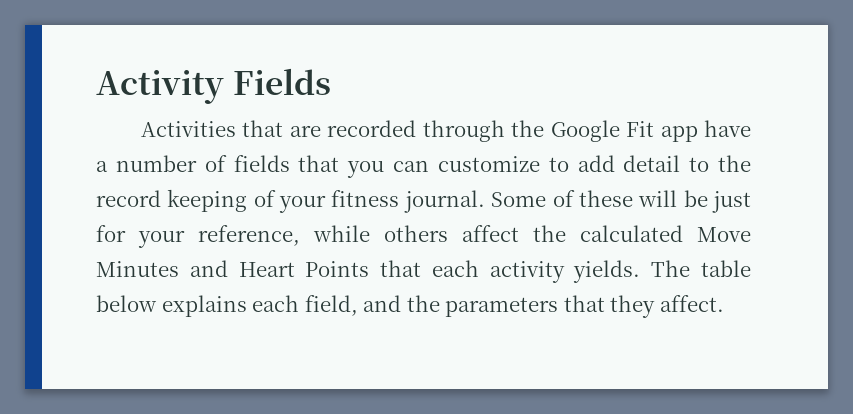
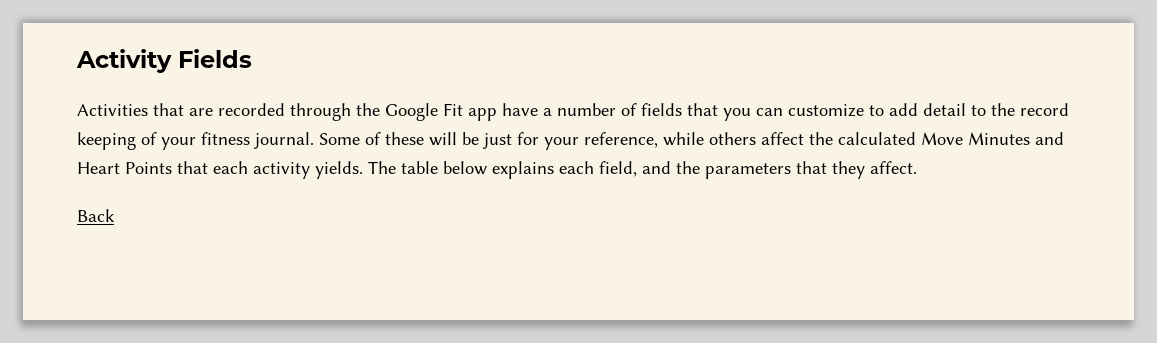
(724, 303) none -> [77,209,115,222] // Back

